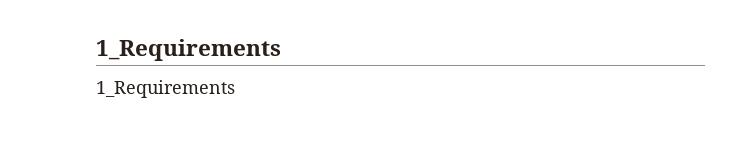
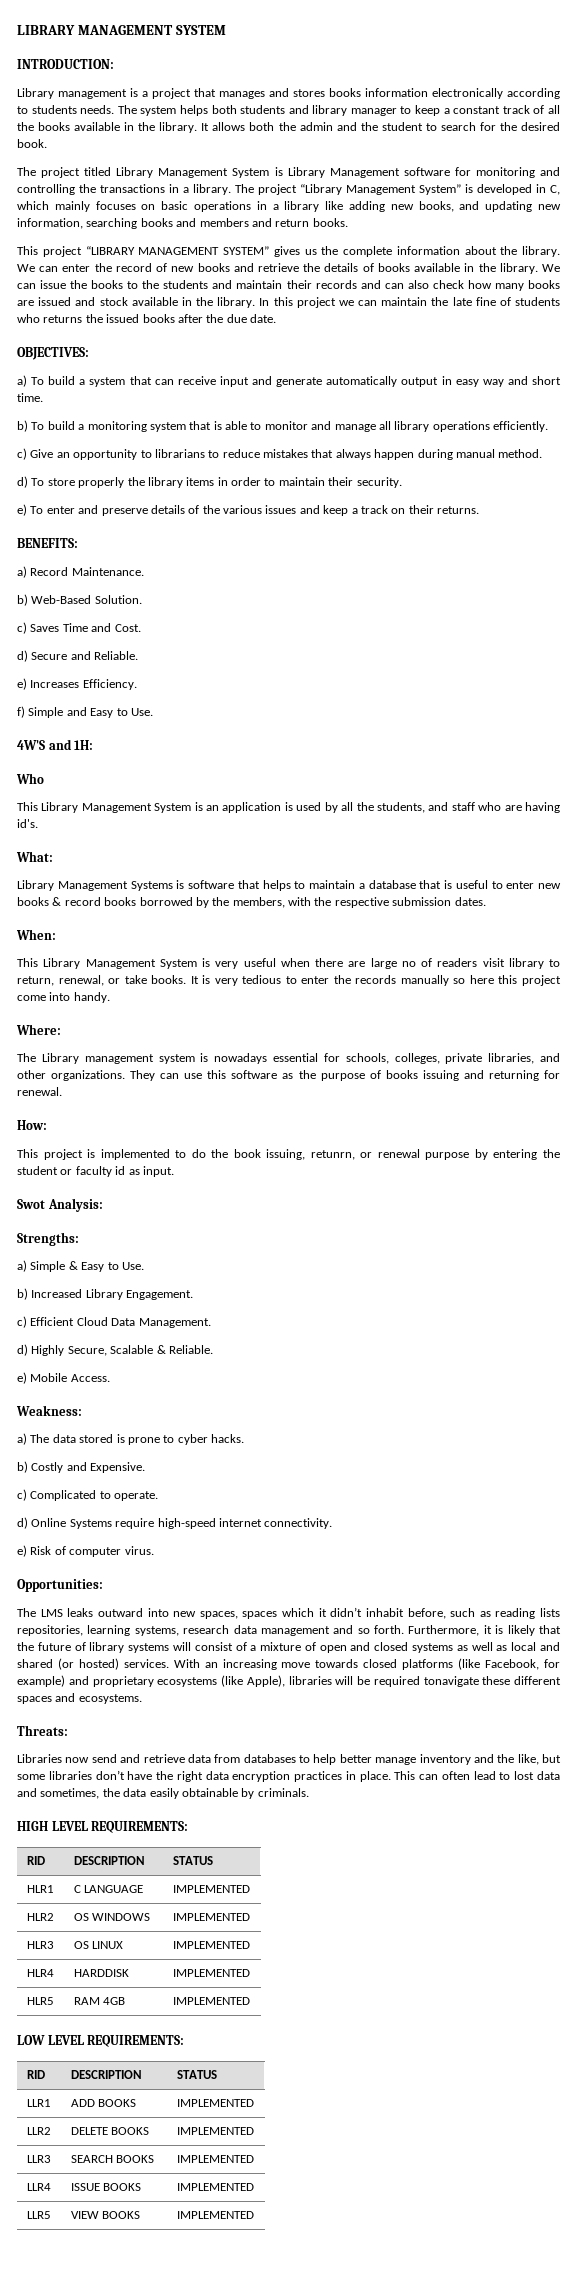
[96,39,281,61] [96,80,235,98] 1_Requirements // 1_Requirements -> [17,25,226,35] [17,59,114,69] [17,88,560,99] [17,105,560,116] [17,122,560,133] [17,139,47,148] [17,167,560,178] [17,184,560,195] [17,201,561,212] [17,218,348,229] [17,246,560,257] [17,263,560,274] [17,280,560,291] [17,297,561,308] [17,314,276,323] [17,347,89,360] [17,375,561,387] [17,393,43,402] [17,420,548,432] [17,448,543,460] [17,476,402,488] [17,504,479,516] [17,538,78,548] [17,566,144,578] [17,594,142,606] [17,622,141,634] [17,650,139,662] [17,678,137,690] [17,706,153,718] [17,739,94,750] [16,773,44,784] [17,802,561,813] [17,819,38,828] [16,851,53,862] [17,880,561,891] [17,897,486,908] [16,929,56,940] [17,958,560,969] [17,975,561,986] [17,992,110,1003] [16,1024,61,1035] [17,1053,560,1064] [17,1070,560,1081] [17,1087,62,1096] [17,1120,47,1130] [17,1149,561,1160] [17,1166,174,1177] [17,1198,103,1212] [17,1232,79,1246] [17,1260,144,1272] [17,1288,194,1300] [17,1316,211,1328] [17,1344,213,1356] [17,1372,110,1384] [16,1405,82,1416] [17,1433,244,1445] [17,1461,146,1473] [17,1489,159,1501] [17,1517,333,1529] [17,1545,154,1557] [17,1579,103,1592] [17,1607,560,1619] [17,1625,561,1636] [17,1642,560,1653] [17,1658,560,1670] [17,1675,561,1687] [17,1693,142,1704] [17,1725,68,1736] [17,1754,561,1765] [17,1770,560,1782] [17,1788,309,1799] [17,1821,189,1833] [26,1856,45,1865] [73,1856,145,1865] [172,1856,213,1865] [26,1885,54,1893] [73,1885,144,1893] [172,1885,250,1893] [26,1913,54,1921] [73,1913,151,1921] [172,1913,250,1921] [26,1941,54,1949] [73,1941,124,1949] [172,1941,250,1949] [26,1969,54,1977] [73,1969,129,1977] [172,1969,250,1977] [26,1997,54,2005] [73,1997,126,2005] [172,1997,250,2005] [17,2035,185,2047] [26,2070,45,2079] [70,2070,142,2079] [176,2070,217,2079] [26,2099,51,2107] [70,2099,137,2107] [176,2099,254,2107] [26,2127,51,2135] [70,2127,150,2135] [176,2127,254,2135] [26,2155,51,2163] [70,2155,155,2163] [176,2155,254,2163] [26,2183,51,2191] [70,2183,142,2191] [176,2183,254,2191] [26,2211,51,2219] [70,2211,141,2219] [176,2211,254,2219] LIBRARY MANAGEMENT SYSTEM // INTRODUCTION: // Library management is a project that manages and stores books information electronically according to students needs. The system helps both students and library manager to keep a constant track of all the books available in the library. It allows both the admin and the student to search for the desired book. // The project titled Library Management System is Library Management software for monitoring and controlling the transactions in a library. The project “Library Management System” is developed in C, which mainly focuses on basic operations in a library like adding new books, and updating new information, searching books and members and return books. // This project “LIBRARY MANAGEMENT SYSTEM” gives us the complete information about the library. We can enter the record of new books and retrieve the details of books available in the library. We can issue the books to the students and maintain their records and can also check how many books are issued and stock available in the library. In this project we can maintain the late fine of students who returns the issued books after the due date. // OBJECTIVES: // a) To build a system that can receive input and generate automatically output in easy way and short time. // b) To build a monitoring system that is able to monitor and manage all library operations efficiently. // c) Give an opportunity to librarians to reduce mistakes that always happen during manual method. // d) To store properly the library items in order to maintain their security. // e) To enter and preserve details of the various issues and keep a track on their returns. // BENEFITS: // a) Record Maintenance. // b) Web-Based Solution. // c) Saves Time and Cost. // d) Secure and Reliable. // e) Increases Efficiency. // f) Simple and Easy to Use. // 4W'S and 1H: // Who // This Library Management System is an application is used by all the students, and staff who are having id's. // What: // Library Management Systems is software that helps to maintain a database that is useful to enter new books & record books borrowed by the members, with the respective submission dates. // When: // This Library Management System is very useful when there are large no of readers visit library to return, renewal, or take books. It is very tedious to enter the records manually so here this project come into handy. // Where: // The Library management system is nowadays essential for schools, colleges, private libraries, and other organizations. They can use this software as the purpose of books issuing and returning for renewal. // How: // This project is implemented to do the book issuing, retunrn, or renewal purpose by entering the student or faculty id as input. // Swot Analysis: // Strengths: // a) Simple & Easy to Use. // b) Increased Library Engagement. // c) Efficient Cloud Data Management. // d) Highly Secure, Scalable & Reliable. // e) Mobile Access. // Weakness: // a) The data stored is prone to cyber hacks. // b) Costly and Expensive. // c) Complicated to operate. // d) Online Systems require high-speed internet connectivity. // e) Risk of computer virus. // Opportunities: // The LMS leaks outward into new spaces, spaces which it didn’t inhabit before, such as reading lists repositories, learning systems, research data management and so forth. Furthermore, it is likely that the future of library systems will consist of a mixture of open and closed systems as well as local and shared (or hosted) services. With an increasing move towards closed platforms (like Facebook, for example) and proprietary ecosystems (like Apple), libraries will be required tonavigate these different spaces and ecosystems. // Threats: // Libraries now send and retrieve data from databases to help better manage inventory and the like, but some libraries don’t have the right data encryption practices in place. This can often lead to lost data and sometimes, the data easily obtainable by criminals. // HIGH LEVEL REQUIREMENTS: // RID | DESCRIPTION | STATUS // HLR1 | C LANGUAGE | IMPLEMENTED // HLR2 | OS WINDOWS | IMPLEMENTED // HLR3 | OS LINUX | IMPLEMENTED // HLR4 | HARDDISK | IMPLEMENTED // HLR5 | RAM 4GB | IMPLEMENTED // LOW LEVEL REQUIREMENTS: // RID | DESCRIPTION | STATUS // LLR1 | ADD BOOKS | IMPLEMENTED // LLR2 | DELETE BOOKS | IMPLEMENTED // LLR3 | SEARCH BOOKS | IMPLEMENTED // LLR4 | ISSUE BOOKS | IMPLEMENTED // LLR5 | VIEW BOOKS | IMPLEMENTED

